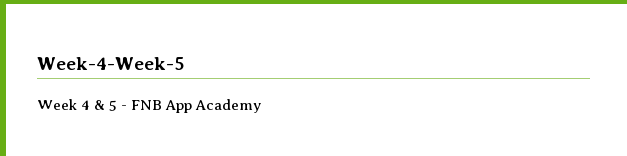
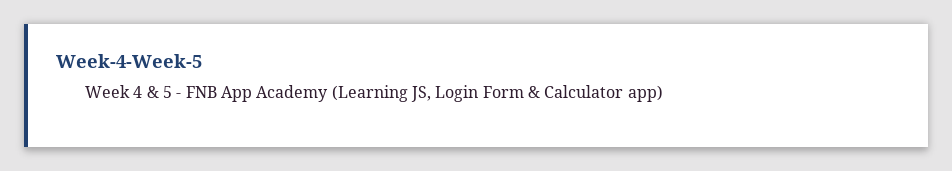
(262, 106) none -> [331,85,663,102] (Learning JS, Login Form & Calculator app)

